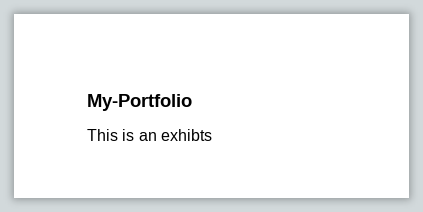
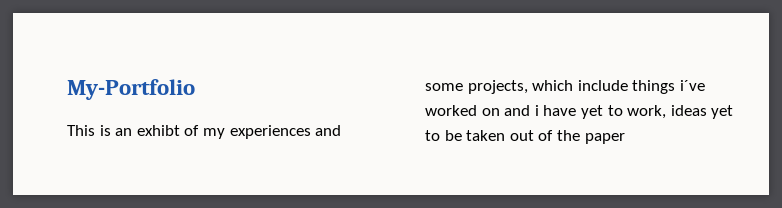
[160,129,212,141] exhibts -> [136,125,342,139] [425,80,705,94] [425,105,734,119] [425,130,625,144] exhibt of my experiences and some projects, which include things i´ve worked on and i have yet to work, ideas yet to be taken out of the paper

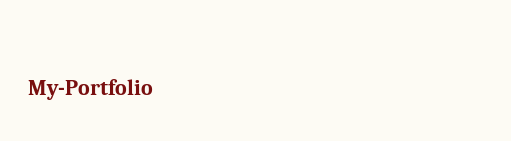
[67,125,342,139] [425,80,705,94] [425,105,734,119] [425,130,625,144] // This is an exhibt of my experiences and some projects, which include things i´ve worked on and i have yet to work, ideas yet to be taken out of the paper -> (153, 89) none

